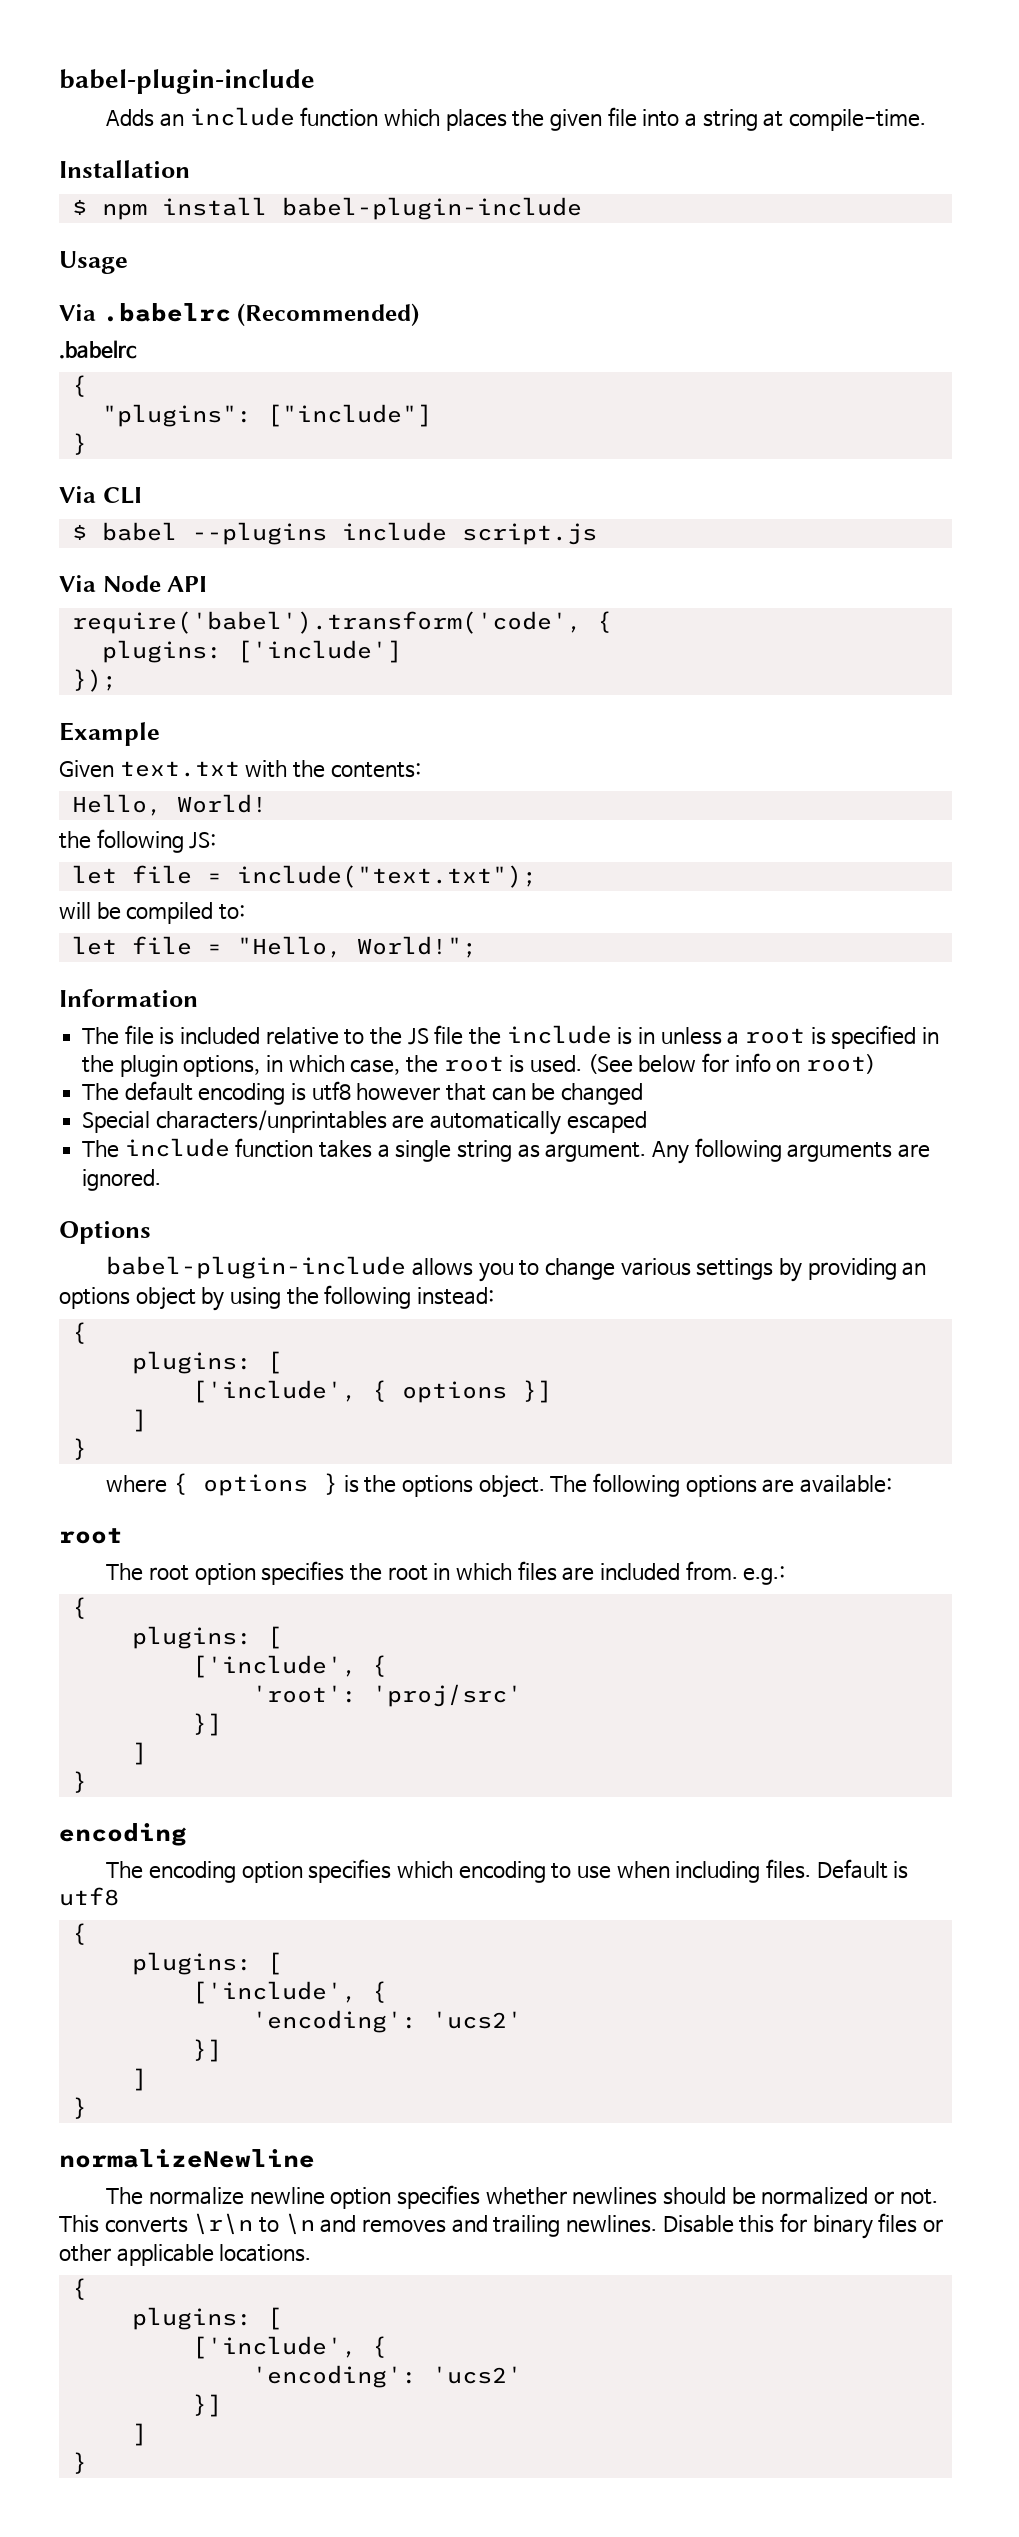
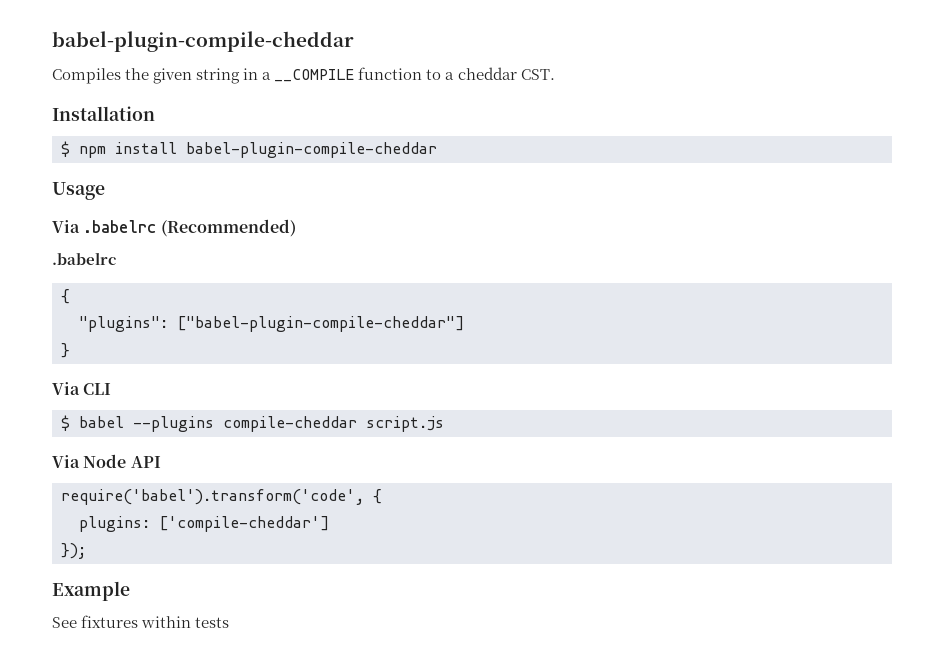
[59,69,315,94] [106,107,927,131] babel-plugin-include // Adds an include function which places the given file into a string at compile-time. -> [52,31,354,52] [52,67,555,84] babel-plugin-compile-cheddar // Compiles the given string in a __COMPILE function to a cheddar CST.
[281,197,582,220] babel-plugin-include -> [186,142,437,158] babel-plugin-compile-cheddar
[266,404,432,427] ["include"] -> [177,316,464,332] ["babel-plugin-compile-cheddar"]
[341,522,447,541] include -> [223,416,357,432] compile-cheddar
[236,640,402,663] ['include'] -> [159,516,329,532] ['compile-cheddar']
[59,760,421,778] [71,794,267,816] [59,829,217,853] [71,865,537,888] [59,902,246,924] [71,936,477,958] [59,989,198,1007] [82,1025,940,1049] [82,1053,876,1077] [82,1081,644,1105] [82,1110,647,1135] [82,1138,931,1164] [82,1169,162,1191] [59,1221,151,1244] [106,1256,927,1282] [59,1285,495,1311] [71,1322,87,1344] [131,1351,282,1374] [191,1380,552,1403] [131,1409,147,1432] [71,1438,87,1460] [106,1473,893,1498] [59,1528,123,1544] [106,1561,786,1585] [71,1597,87,1619] [131,1626,282,1649] [191,1655,387,1678] [251,1684,522,1707] [191,1713,222,1736] [131,1742,147,1765] [71,1771,87,1793] [59,1823,187,1846] [106,1859,909,1883] [59,1887,119,1906] [71,1923,87,1945] [131,1952,282,1975] [191,1981,387,2004] [251,2010,522,2033] [191,2039,222,2062] [131,2068,147,2091] [71,2097,87,2119] [59,2149,315,2168] [106,2185,938,2209] [59,2213,944,2239] [59,2244,312,2266] [71,2278,87,2300] [131,2307,282,2330] [191,2336,387,2359] [251,2365,522,2388] [191,2394,222,2417] [131,2423,147,2446] [71,2452,87,2474] Given text.txt with the contents: // Hello, World! // the following JS: // let file = include("text.txt"); // will be compiled to: // let file = "Hello, World!"; // Information // The file is included relative to the JS file the include is in unless a root is specified in the plugin options, in which case, the root is used. (See below for info on root) // The default encoding is utf8 however that can be changed // Special characters/unprintables are automatically escaped // The include function takes a single string as argument. Any following arguments are ignored. // Options // babel-plugin-include allows you to change various settings by providing an options object by using the following instead: // { // plugins: [ // ['include', { options }] // ] // } // where { options } is the options object. The following options are available: // root // The root option specifies the root in which files are included from. e.g.: // { // plugins: [ // ['include', { // 'root': 'proj/src' // }] // ] // } // encoding // The encoding option specifies which encoding to use when including files. Default is utf8 // { // plugins: [ // ['include', { // 'encoding': 'ucs2' // }] // ] // } // normalizeNewline // The normalize newline option specifies whether newlines should be normalized or not. This converts \r\n to \n and removes and trailing newlines. Disable this for binary files or other applicable locations. // { // plugins: [ // ['include', { // 'encoding': 'ucs2' // }] // ] // } -> [52,615,230,628] See fixtures within tests

